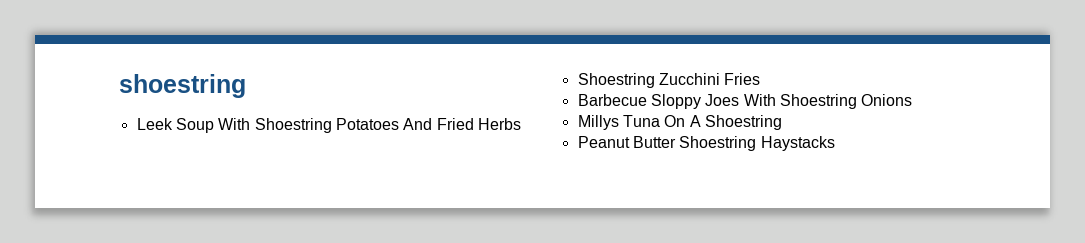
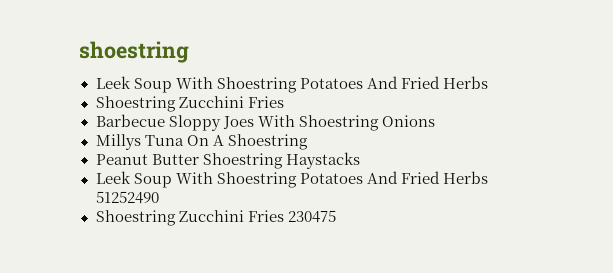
(835, 143) none -> [95,171,488,188] [95,191,159,204] [95,210,336,226] // Leek Soup With Shoestring Potatoes And Fried Herbs 51252490 // Shoestring Zucchini Fries 230475

